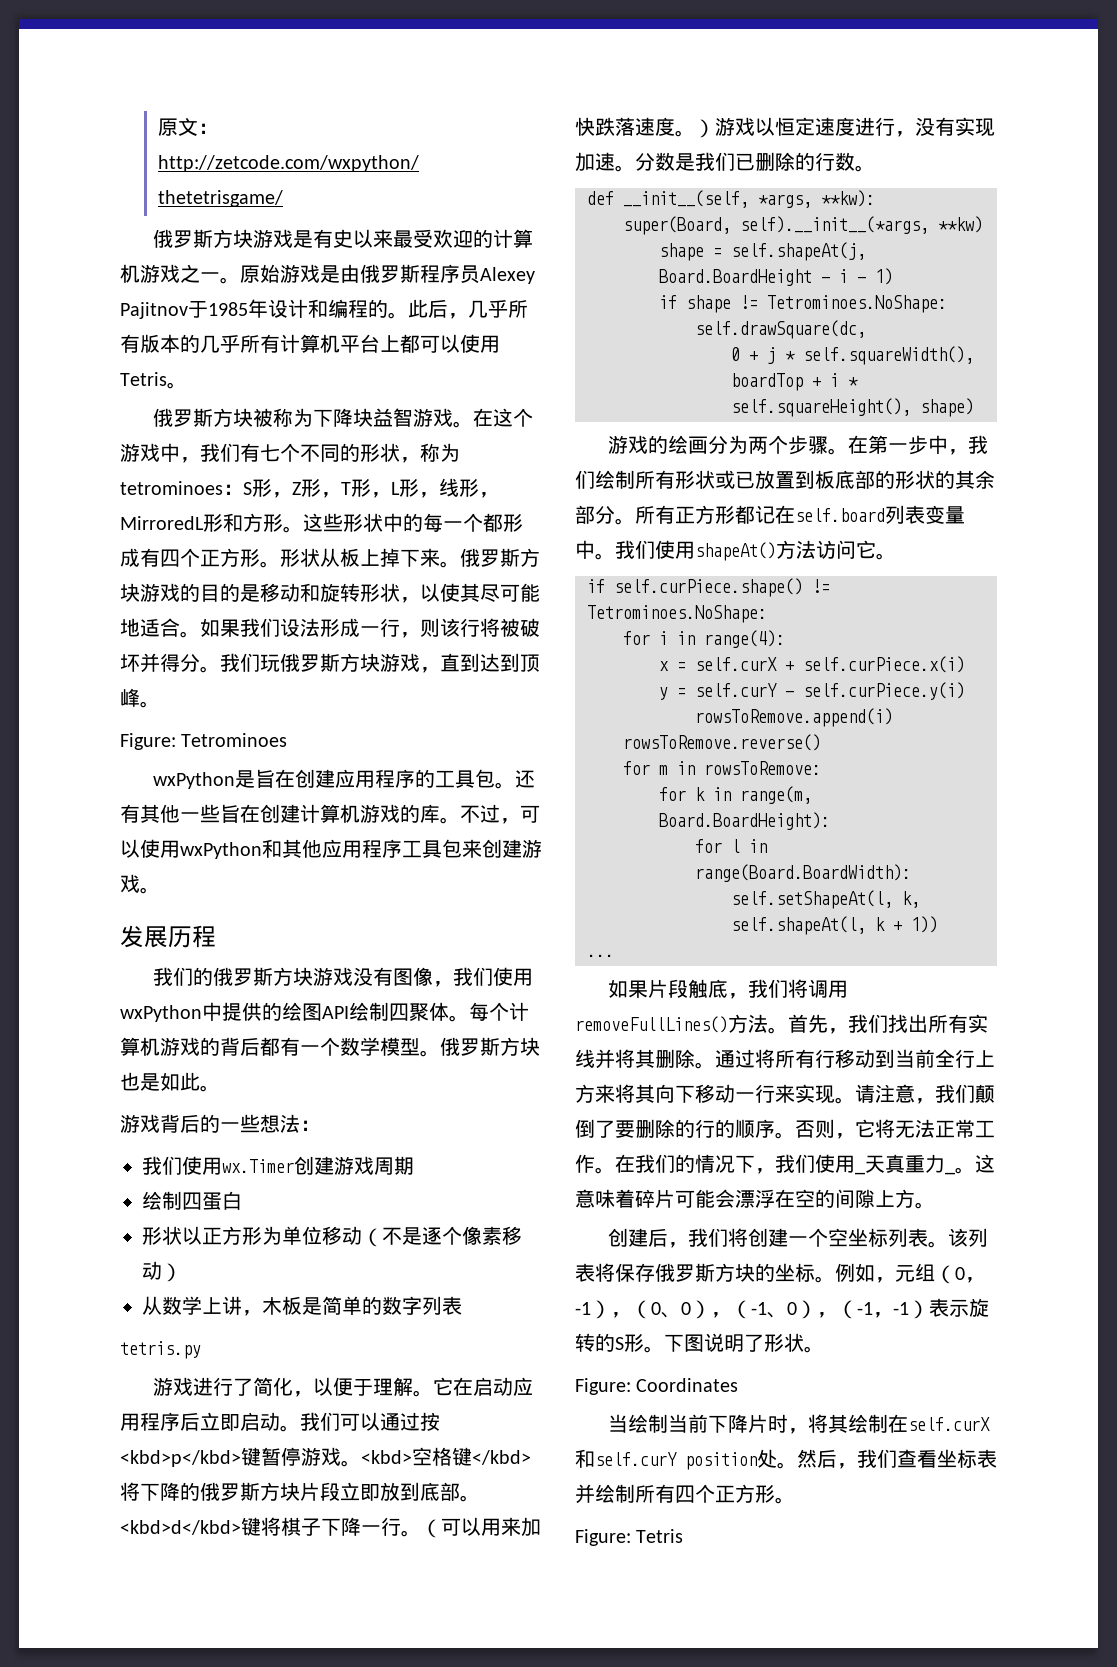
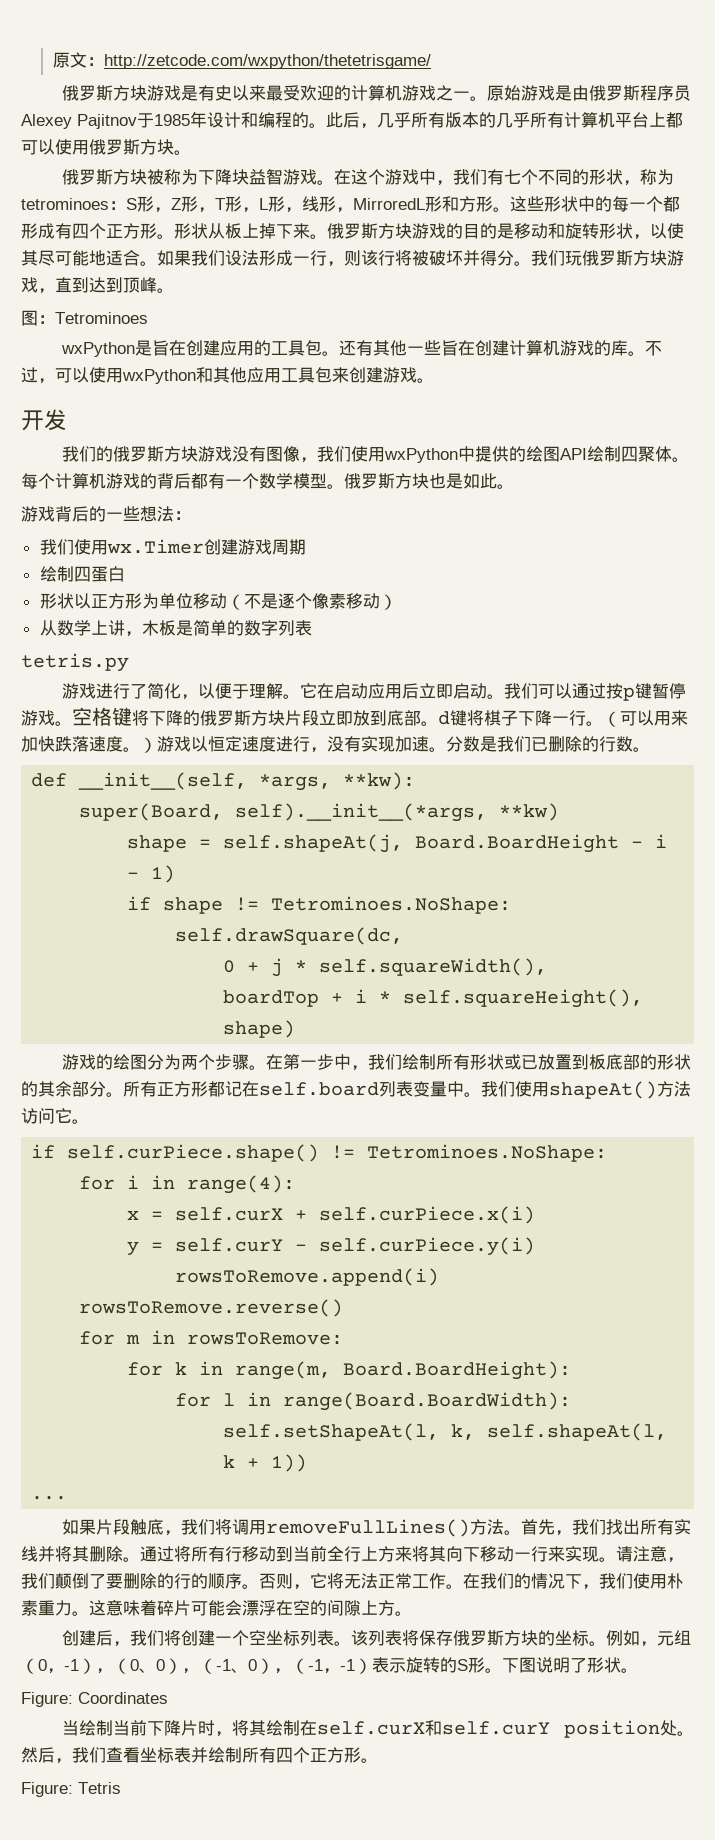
[120,372,167,386] Tetris -> [89,139,174,155] 俄罗斯方块
[120,733,176,750] Figure: -> [21,310,55,326] 图：
[375,769,416,788] 程序 -> (255, 348) none
[362,839,402,858] 程序 -> (281, 375) none
(160, 890) none -> [21,410,44,431] 开
[144,925,216,948] 展历程 -> (67, 420) none
[140,1412,180,1431] 程序 -> (403, 691) none
[120,1450,241,1467] <kbd>p</kbd> -> [623,687,636,701] p
[361,1447,531,1466] <kbd>空格键</kbd> -> [72,707,132,726] 空格键
[120,1520,241,1535] <kbd>d</kbd> -> [438,711,450,725] d
[688,436,709,454] 画 -> [130,1054,148,1070] 图
[855,1154,955,1175] _天真重力_ -> [667,1573,684,1589] [21,1600,72,1616] 朴素重力

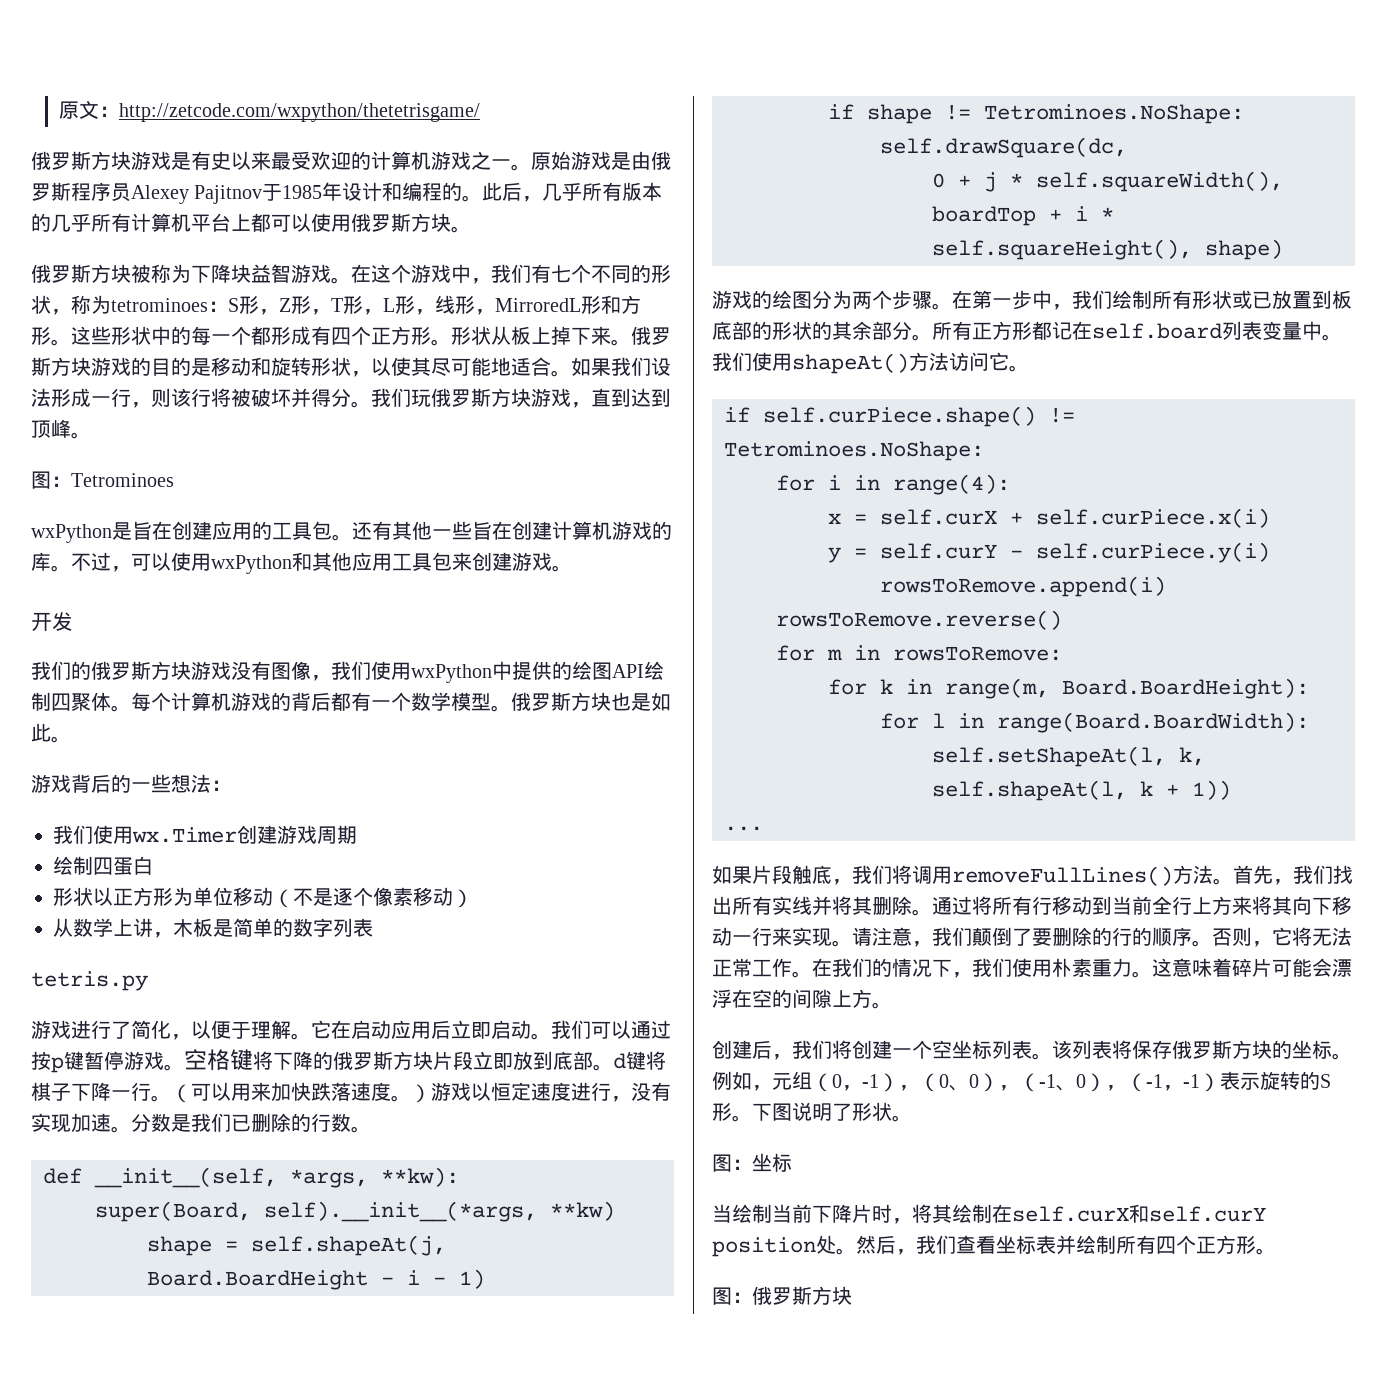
[21,1692,168,1707] Figure: Coordinates -> [712,1153,792,1172] 图：坐标
[21,1782,121,1797] Figure: Tetris -> [712,1286,852,1305] 图：俄罗斯方块

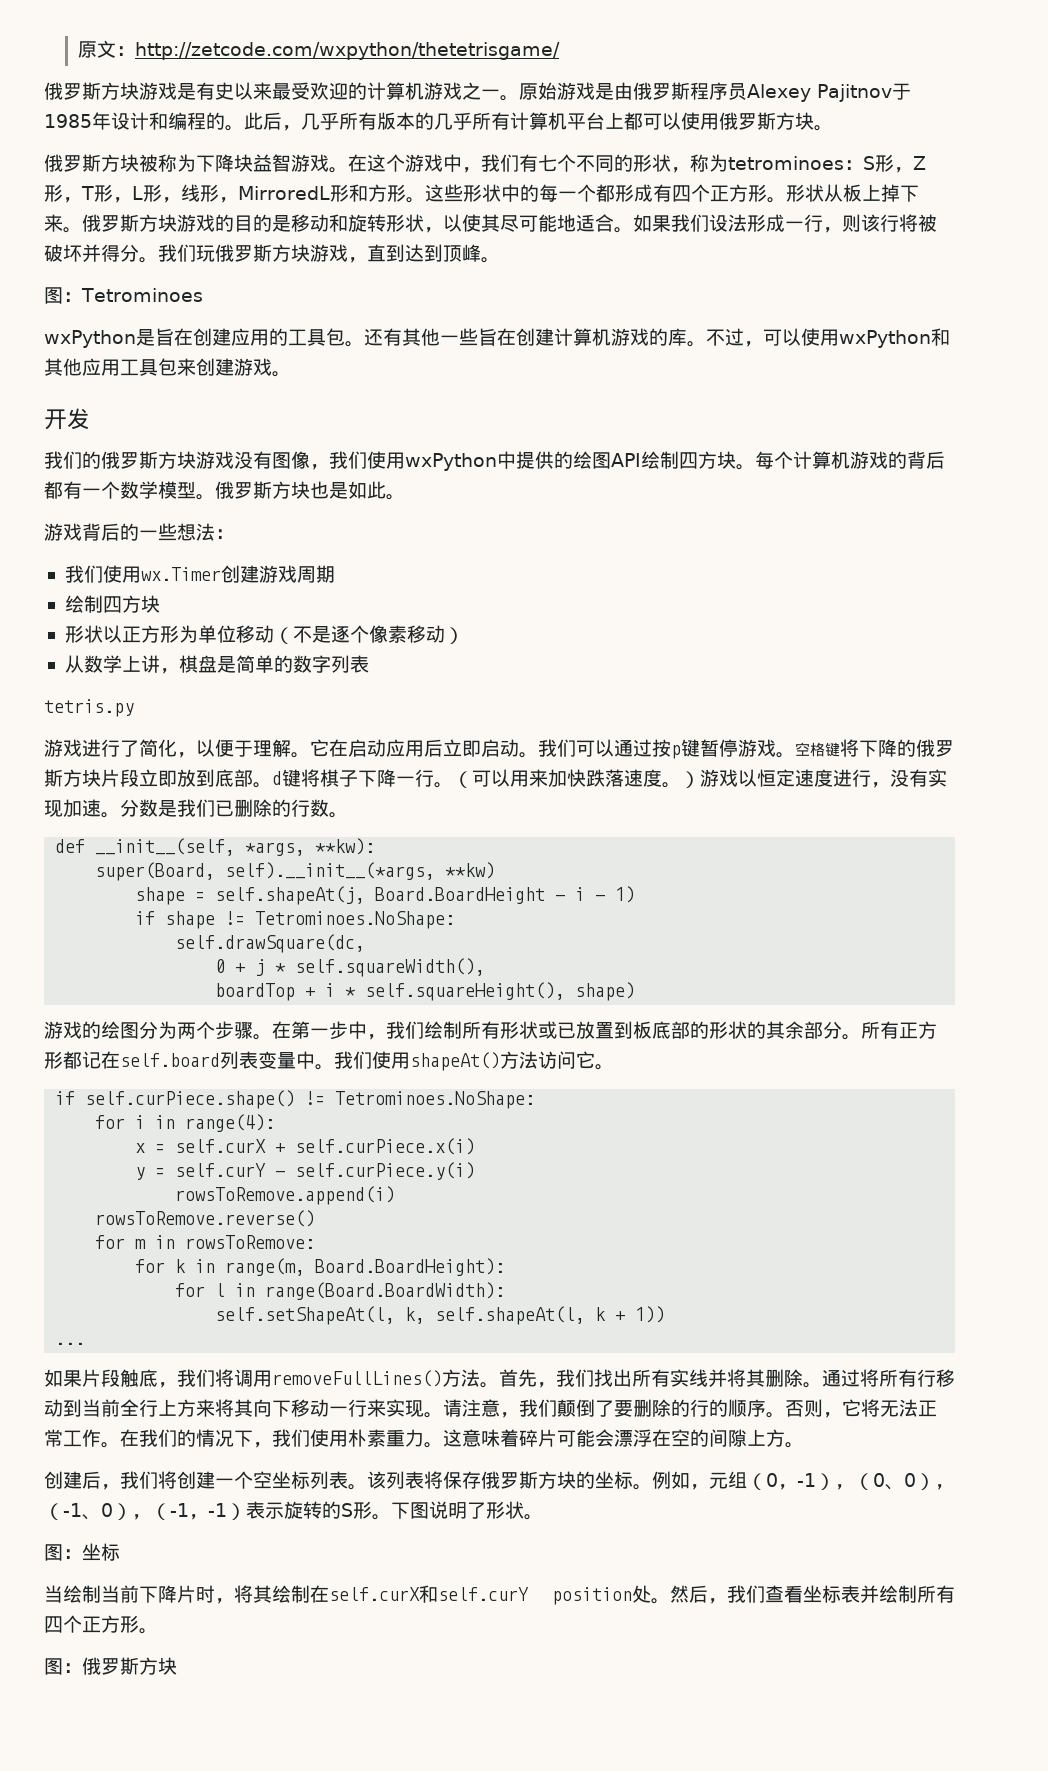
[71,692,111,711] 聚体 -> [698,451,736,469] 方块
[113,856,153,875] 蛋白 -> [121,595,160,613] 方块
[173,918,213,937] 木板 -> [178,655,217,673] 棋盘

